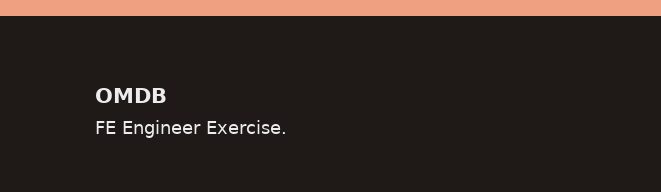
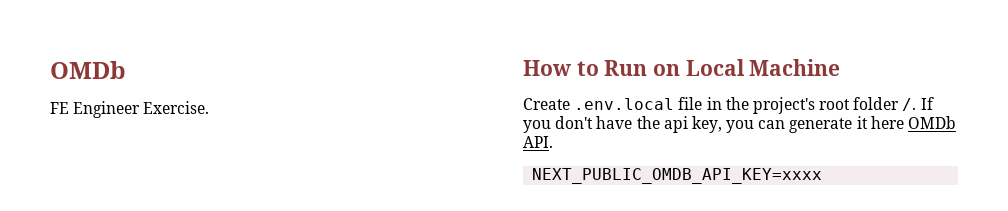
[95,88,167,103] OMDB -> [50,61,126,79] OMDb
(287, 127) none -> [523,59,841,76] [523,97,934,114] [523,116,957,133] [523,136,553,148] [532,168,823,184] // How to Run on Local Machine // Create .env.local file in the project's root folder /. If you don't have the api key, you can generate it here OMDb API. // NEXT_PUBLIC_OMDB_API_KEY=xxxx

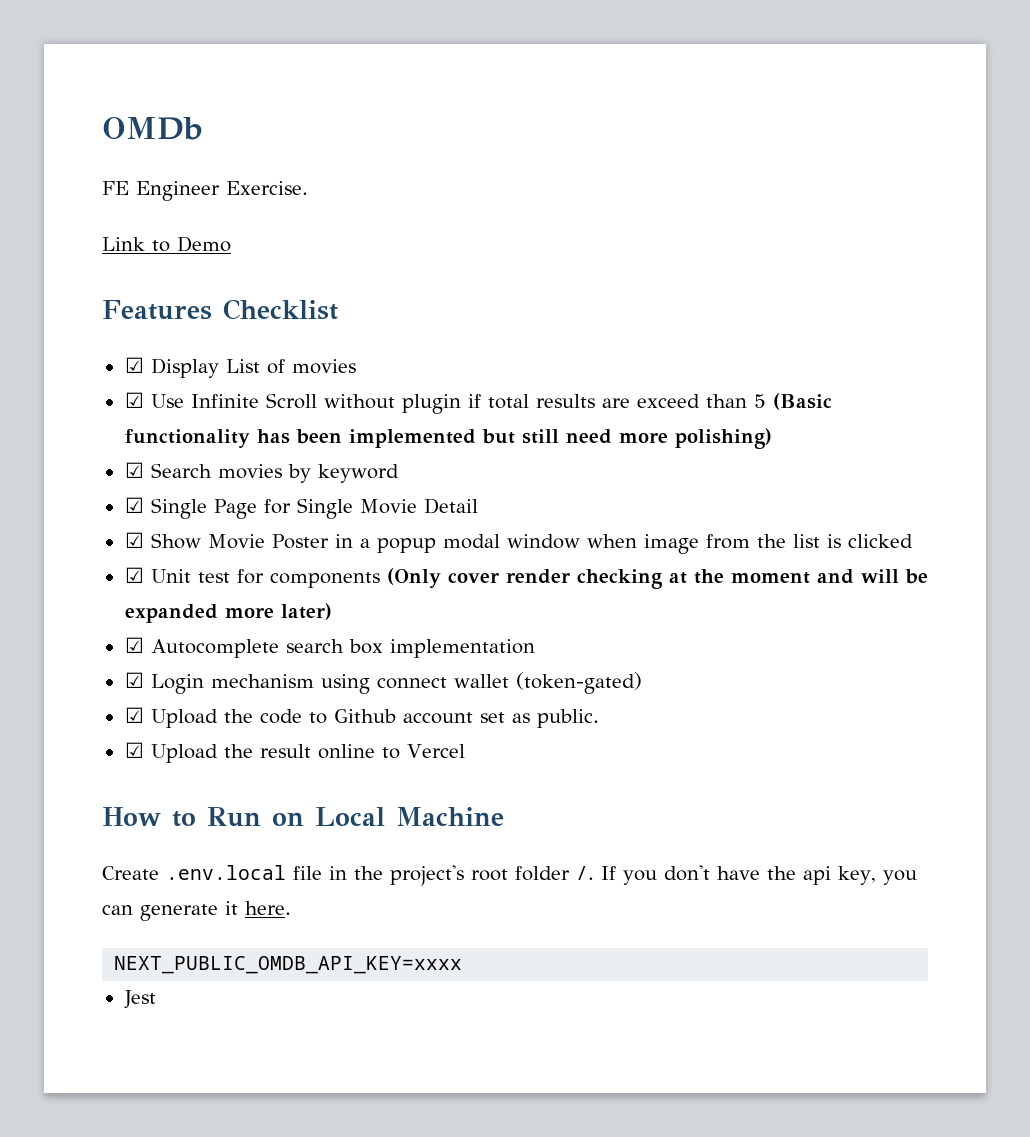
(210, 107) none -> [102,236,231,252] [102,299,338,320] [124,357,356,378] [124,392,832,414] [124,428,772,449] [124,462,399,483] [124,497,478,519] [124,532,913,554] [124,567,928,589] [124,603,332,623] [124,637,535,658] [124,672,642,694] [124,707,599,728] [124,742,465,763] // Link to Demo // Features Checklist // ☑ Display List of movies // ☑ Use Infinite Scroll without plugin if total results are exceed than 5 (Basic functionality has been implemented but still need more polishing) // ☑ Search movies by keyword // ☑ Single Page for Single Movie Detail // ☑ Show Movie Poster in a popup modal window when image from the list is clicked // ☑ Unit test for components (Only cover render checking at the moment and will be expanded more later) // ☑ Autocomplete search box implementation // ☑ Login mechanism using connect wallet (token-gated) // ☑ Upload the code to Github account set as public. // ☑ Upload the result online to Vercel
[870,116,957,129] [523,136,553,148] here OMDb API. -> [245,901,291,915] here.
(823, 176) none -> [123,990,156,1009] // Jest

